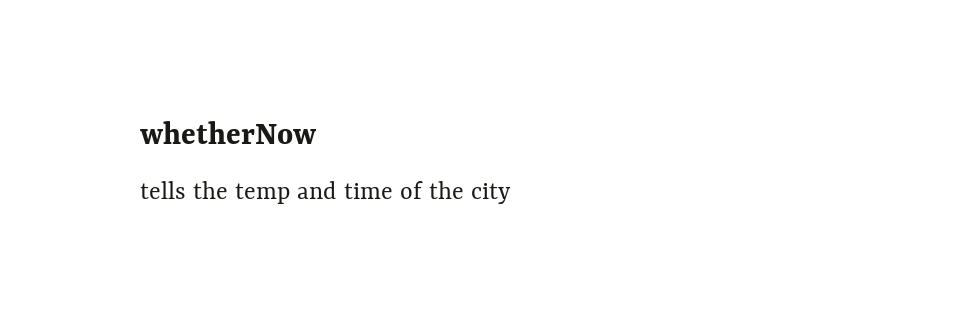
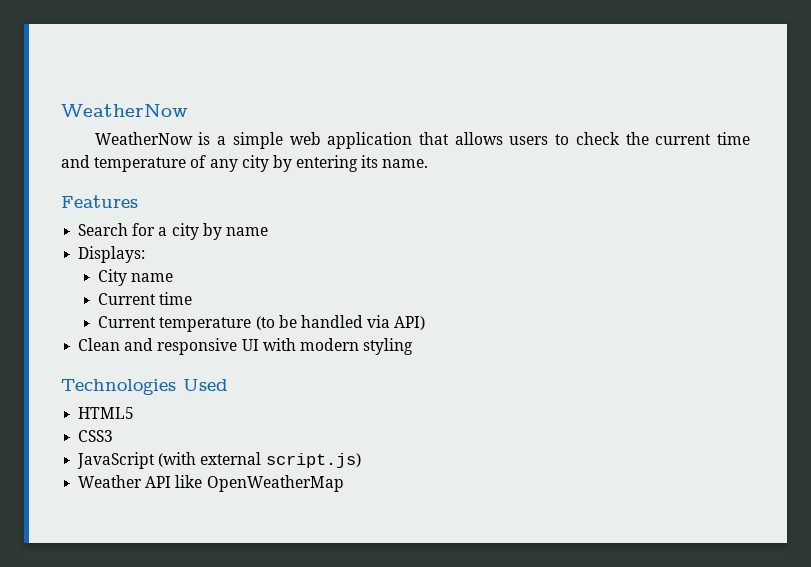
[140,121,317,144] [140,181,512,204] whetherNow // tells the temp and time of the city -> [61,104,188,117] [94,132,750,149] [61,155,429,172] [61,195,138,208] [78,223,268,240] [78,246,146,263] [98,269,174,286] [98,292,193,305] [98,315,426,332] [78,338,414,355] [61,379,228,395] [78,407,135,419] [78,430,114,442] [77,452,361,469] [78,475,344,492] WeatherNow // WeatherNow is a simple web application that allows users to check the current time and temperature of any city by entering its name. // Features // Search for a city by name // Displays: // City name // Current time // Current temperature (to be handled via API) // Clean and responsive UI with modern styling // Technologies Used // HTML5 // CSS3 // JavaScript (with external script.js) // Weather API like OpenWeatherMap

